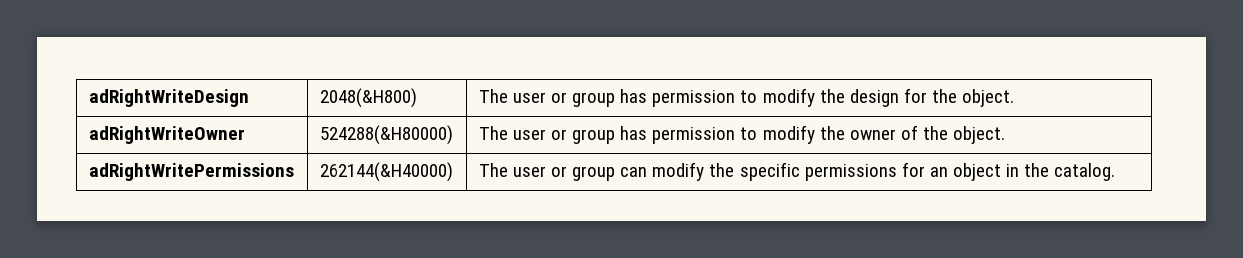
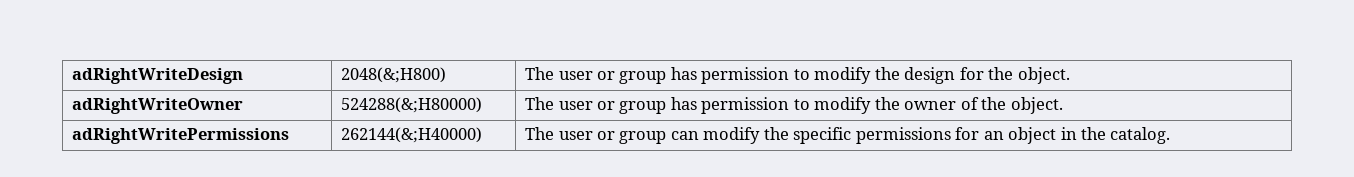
[319,88,417,108] 2048(&H800) -> [341,67,447,83] 2048(&;H800)
[319,125,453,145] 524288(&H80000) -> [341,97,483,113] 524288(&;H80000)
[319,162,453,182] 262144(&H40000) -> [341,127,483,143] 262144(&;H40000)

